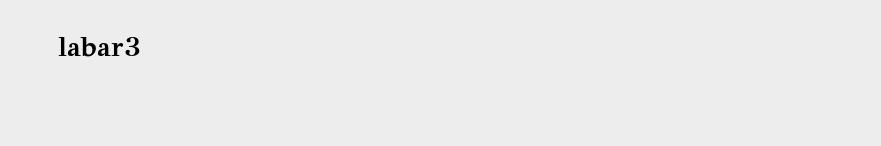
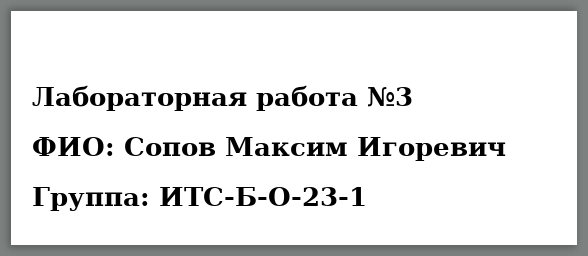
[58,37,141,57] labar3 -> [32,85,413,111] [32,137,506,161] [32,187,367,211] Лабораторная работа №3 // ФИО: Сопов Максим Игоревич // Группа: ИТС-Б-О-23-1

